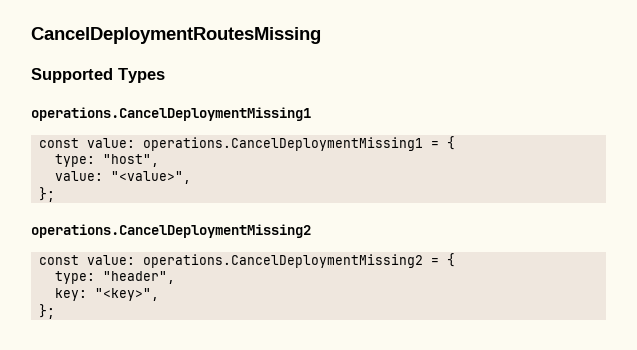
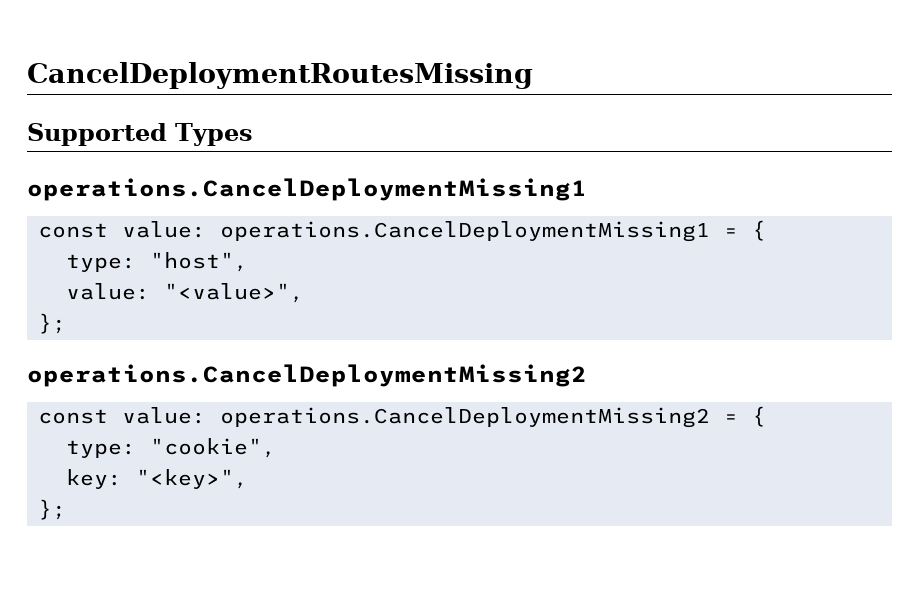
[102,271,175,284] "header", -> [150,438,277,458] "cookie",

